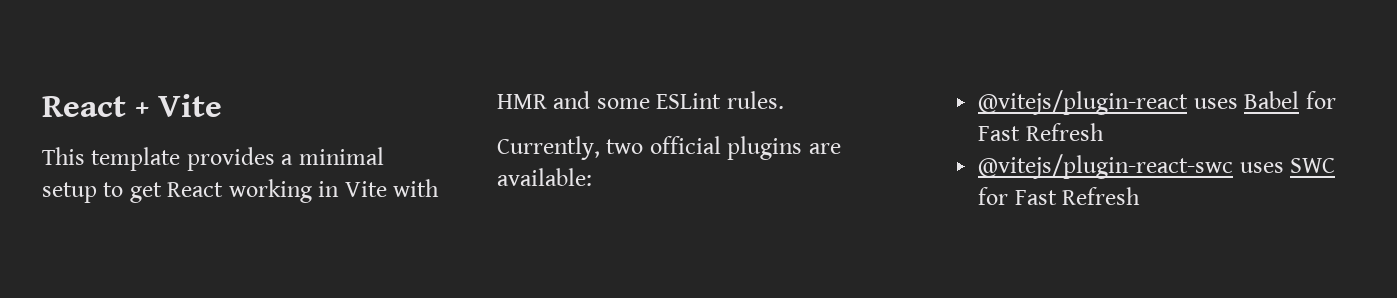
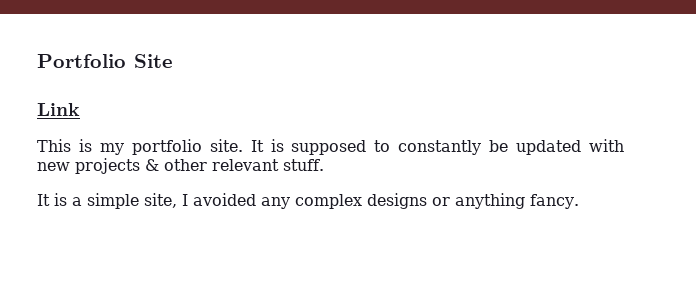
[42,94,223,117] [42,147,384,171] [42,179,440,203] [497,91,784,109] [497,136,841,160] [497,168,592,186] [978,90,1336,115] [978,123,1104,141] [978,154,1336,179] [978,187,1141,205] React + Vite // This template provides a minimal setup to get React working in Vite with HMR and some ESLint rules. // Currently, two official plugins are available: // @vitejs/plugin-react uses Babel for Fast Refresh // @vitejs/plugin-react-swc uses SWC for Fast Refresh -> [37,54,173,68] [37,103,80,116] [37,139,624,155] [37,158,324,174] [37,193,579,209] Portfolio Site // Link // This is my portfolio site. It is supposed to constantly be updated with new projects & other relevant stuff. // It is a simple site, I avoided any complex designs or anything fancy.

